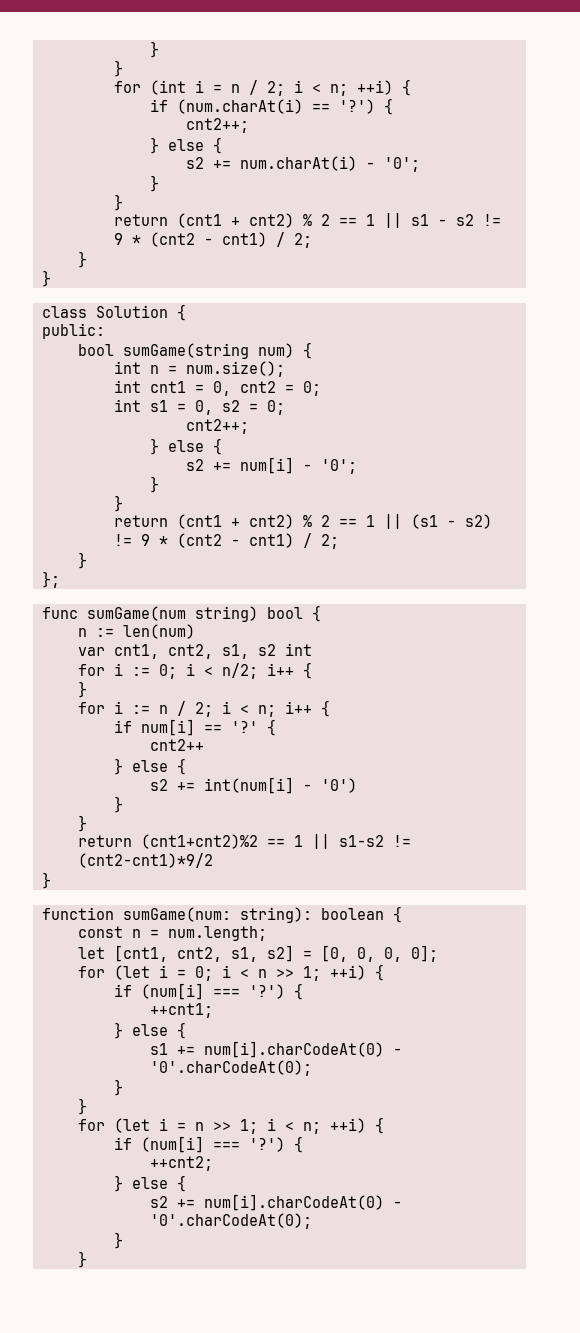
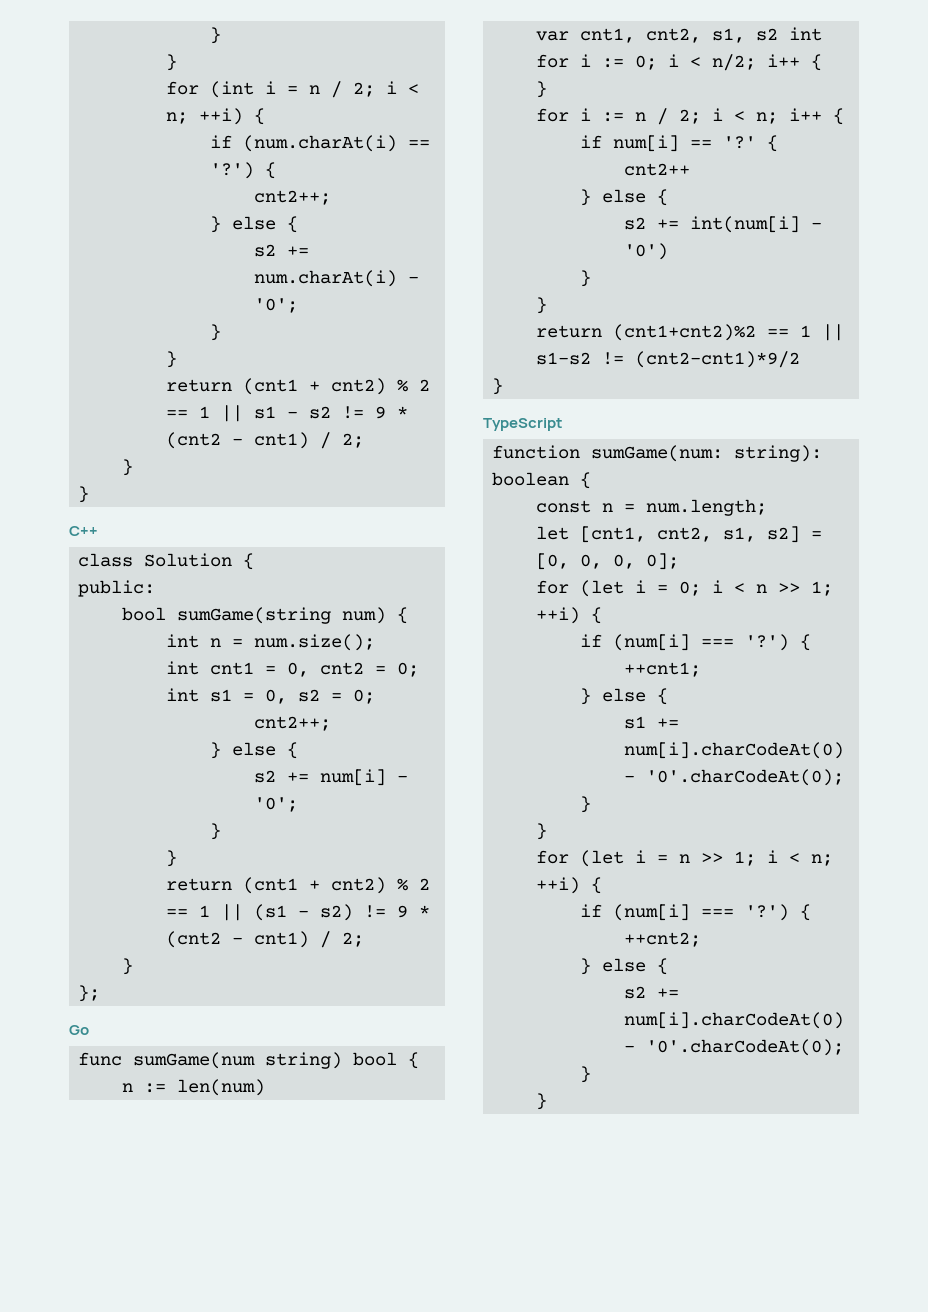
(51, 278) none -> [69,526,98,536] // C++
(60, 579) none -> [69,1025,89,1035] // Go
(51, 880) none -> [483,418,563,431] // TypeScript

